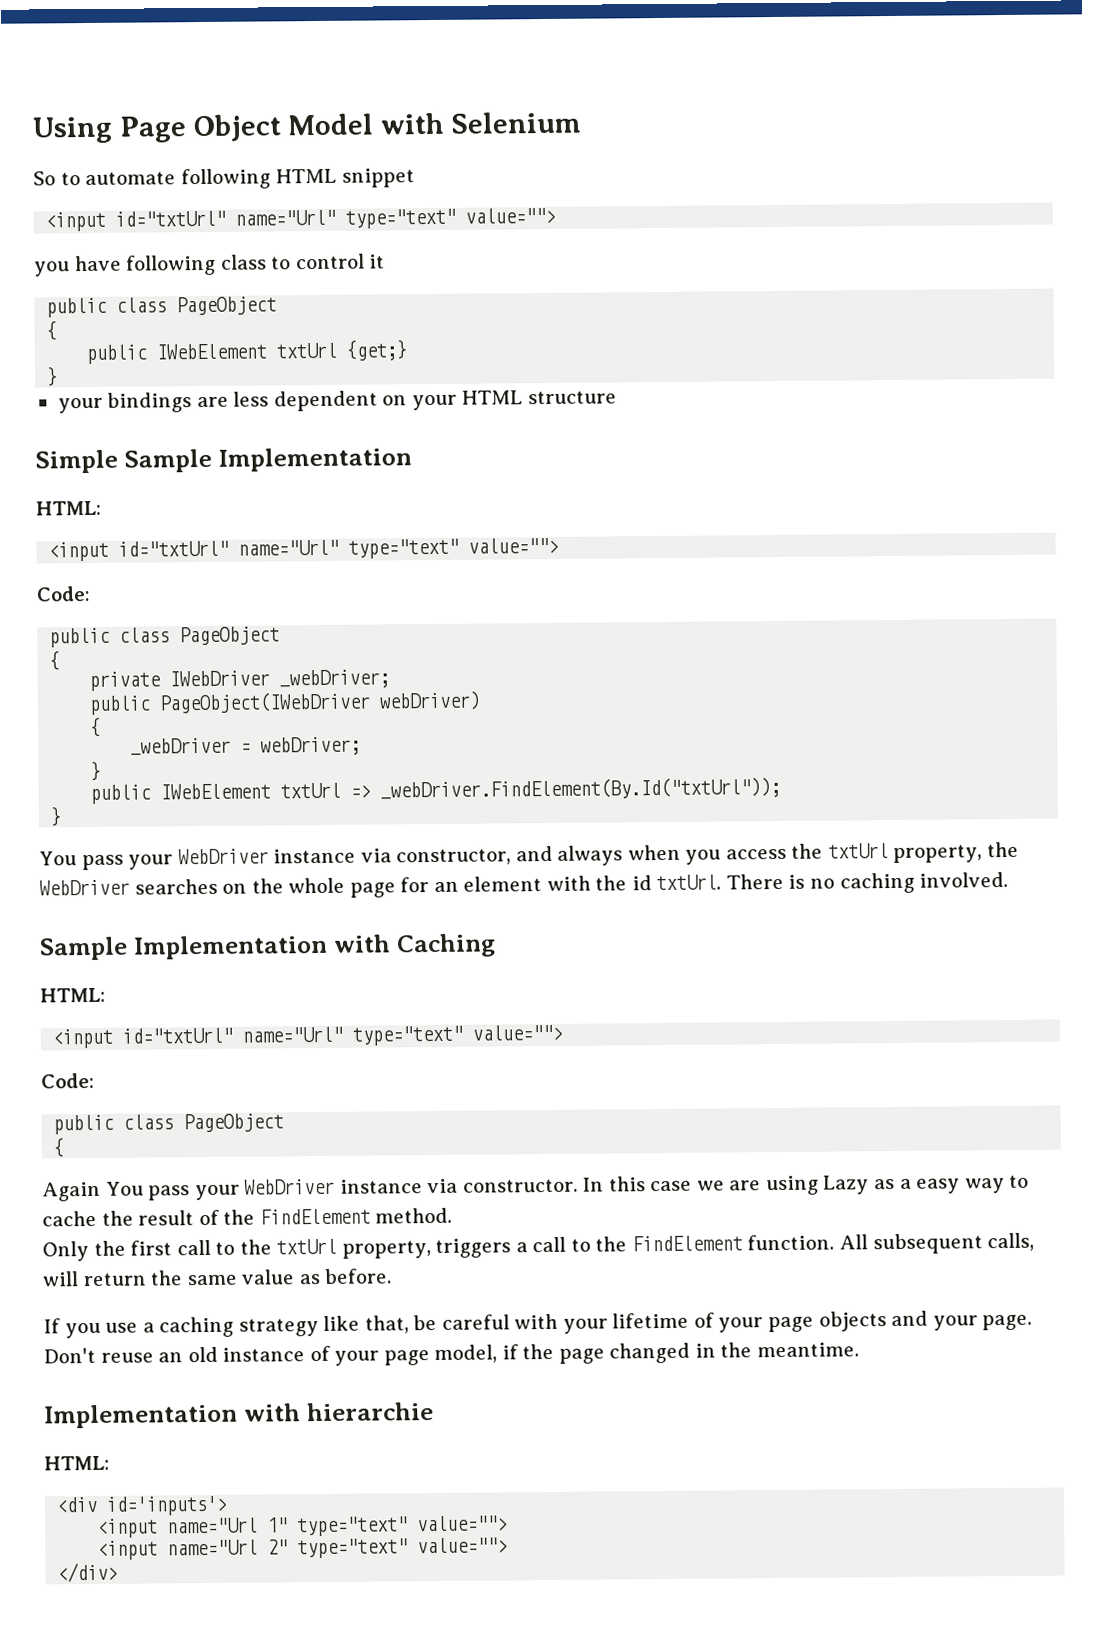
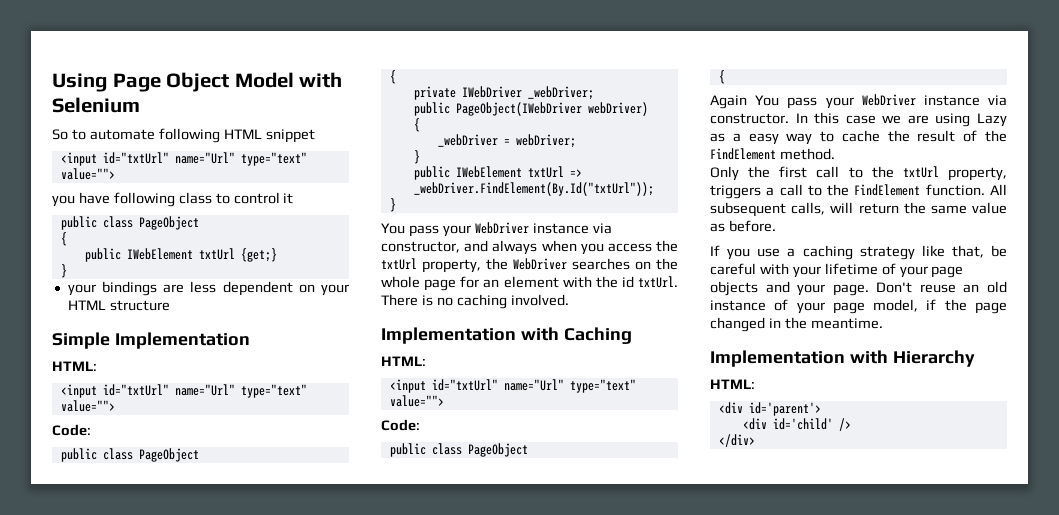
[123,448,212,473] Sample -> (110, 340) none
[39,936,128,961] Sample -> (569, 300) none
[306,1402,434,1422] hierarchie -> [892,350,975,367] Hierarchy
[106,1495,229,1516] [97,1515,509,1538] [97,1537,509,1560] id='inputs'> // <input name="Url 1" type="text" value=""> // <input name="Url 2" type="text" value=""> -> [748,402,821,416] [742,418,851,431] id='parent'> // <div id='child' />

